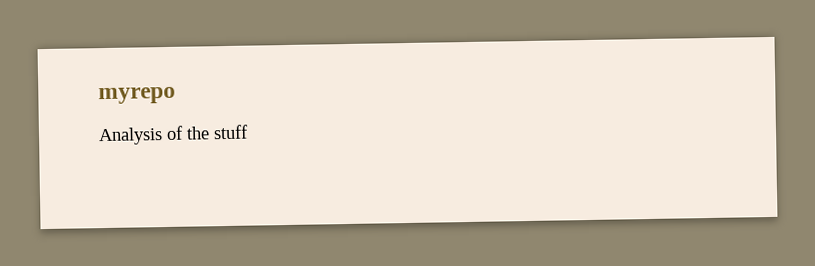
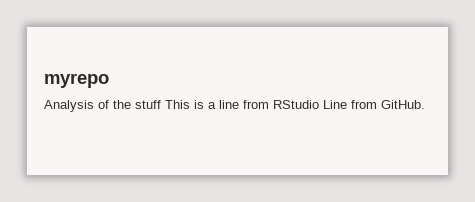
(249, 132) none -> [165,100,425,109] This is a line from RStudio Line from GitHub.

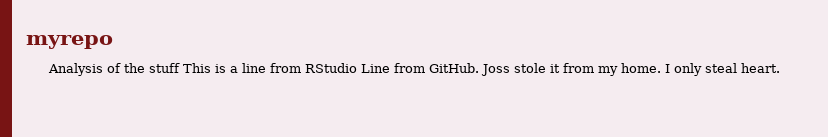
(425, 104) none -> [481,63,781,76] Joss stole it from my home. I only steal heart.

